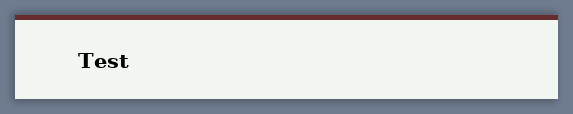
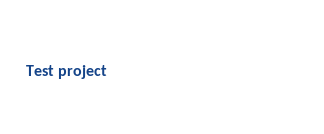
(129, 60) none -> [58,65,108,79] project

